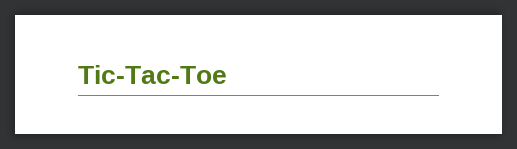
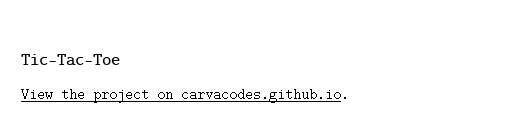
(227, 74) none -> [21,88,349,103] // View the project on carvacodes.github.io.

